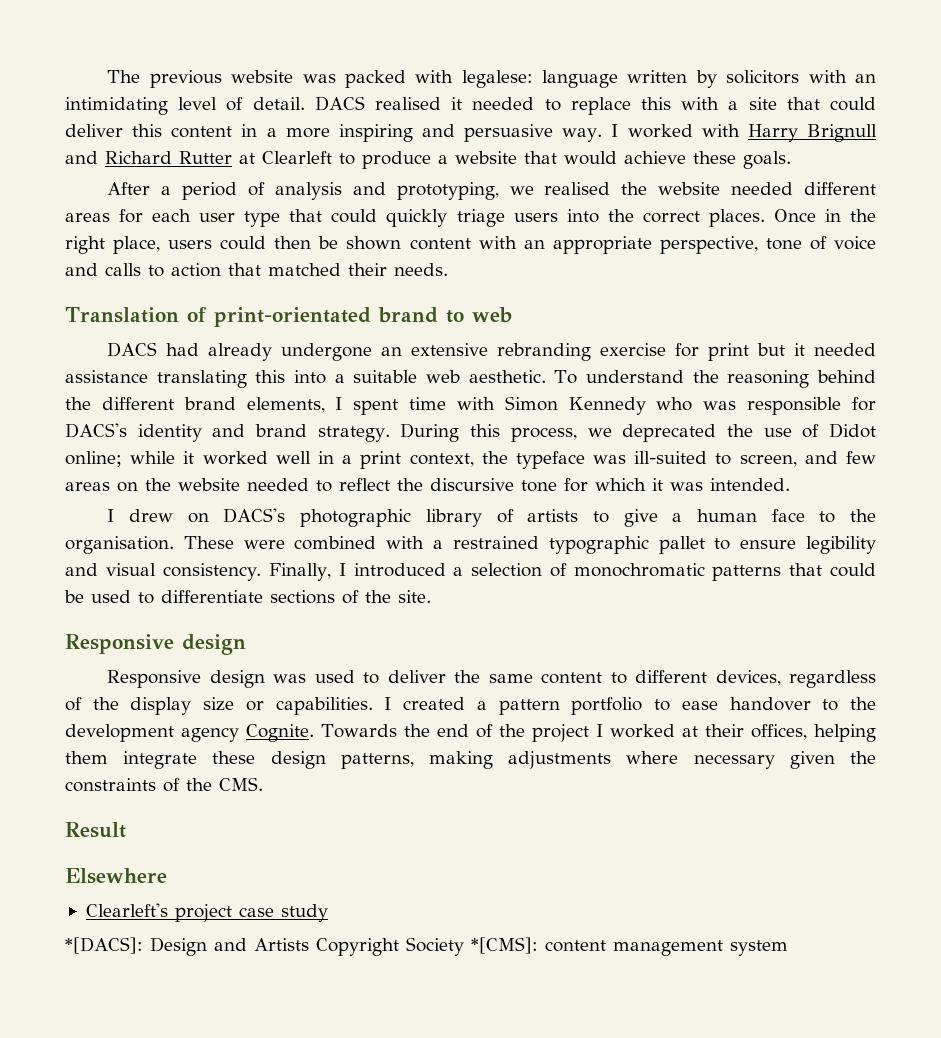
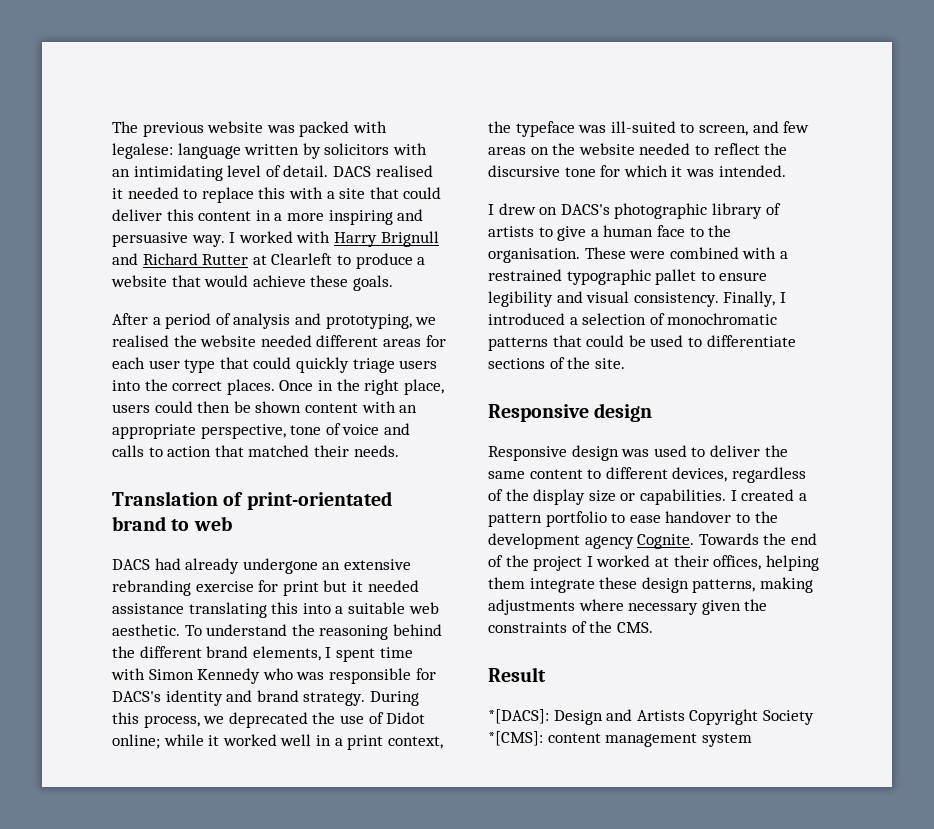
[65,868,167,884] [85,903,328,922] // Elsewhere // Clearleft's project case study -> (546, 674) none

